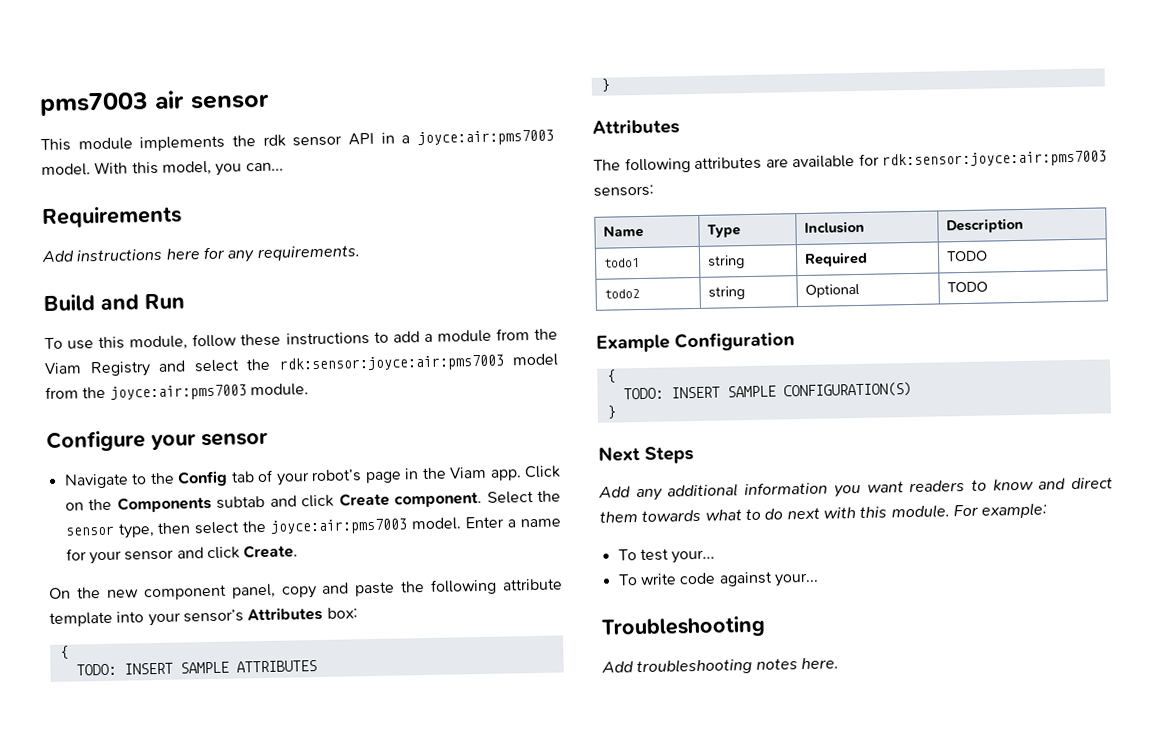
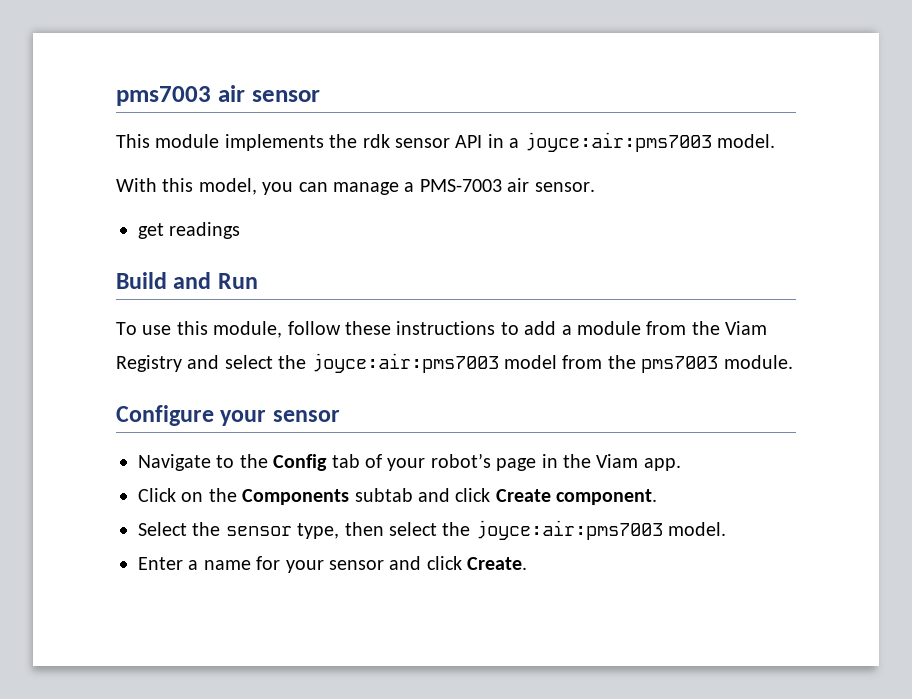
(91, 170) none -> (775, 141) //
[245,162,284,172] [41,205,182,229] [41,245,360,263] can... // Requirements // Add instructions here for any requirements. -> [298,178,595,195] [138,222,241,239] can manage a PMS-7003 air sensor. // get readings
[278,354,505,373] rdk:sensor:joyce:air:pms7003 -> [311,353,499,373] joyce:air:pms7003
[109,384,247,401] joyce:air:pms7003 -> [641,356,719,373] pms7003
(522, 475) none -> (681, 464) //
(483, 499) none -> (658, 497) //
(463, 524) none -> (727, 529) //
[49,578,563,601] [49,606,358,627] [59,645,69,659] [75,660,317,676] [600,78,610,92] [592,119,680,135] [593,150,1107,174] [593,184,654,197] [603,225,645,238] [707,224,742,238] [804,220,866,234] [946,217,1025,234] [604,258,641,268] [707,255,746,269] [804,251,869,267] [946,250,989,262] [604,288,641,299] [708,286,746,300] [805,283,861,298] [947,281,989,293] [596,331,795,353] [606,369,616,383] [622,382,912,400] [606,405,616,419] [598,446,694,464] [598,477,1113,502] [599,502,1048,523] [617,548,716,564] [617,571,819,587] [601,615,766,639] [601,657,839,676] // On the new component panel, copy and paste the following attribute template into your sensor’s Attributes box: // { // TODO: INSERT SAMPLE ATTRIBUTES // } // Attributes // The following attributes are available for rdk:sensor:joyce:air:pms7003 sensors: // Name | Type | Inclusion | Description // todo1 | string | Required | TODO // todo2 | string | Optional | TODO // Example Configuration // { // TODO: INSERT SAMPLE CONFIGURATION(S) // } // Next Steps // Add any additional information you want readers to know and direct them towards what to do next with this module. For example: // To test your... // To write code against your... // Troubleshooting // Add troubleshooting notes here. -> (528, 563) none

